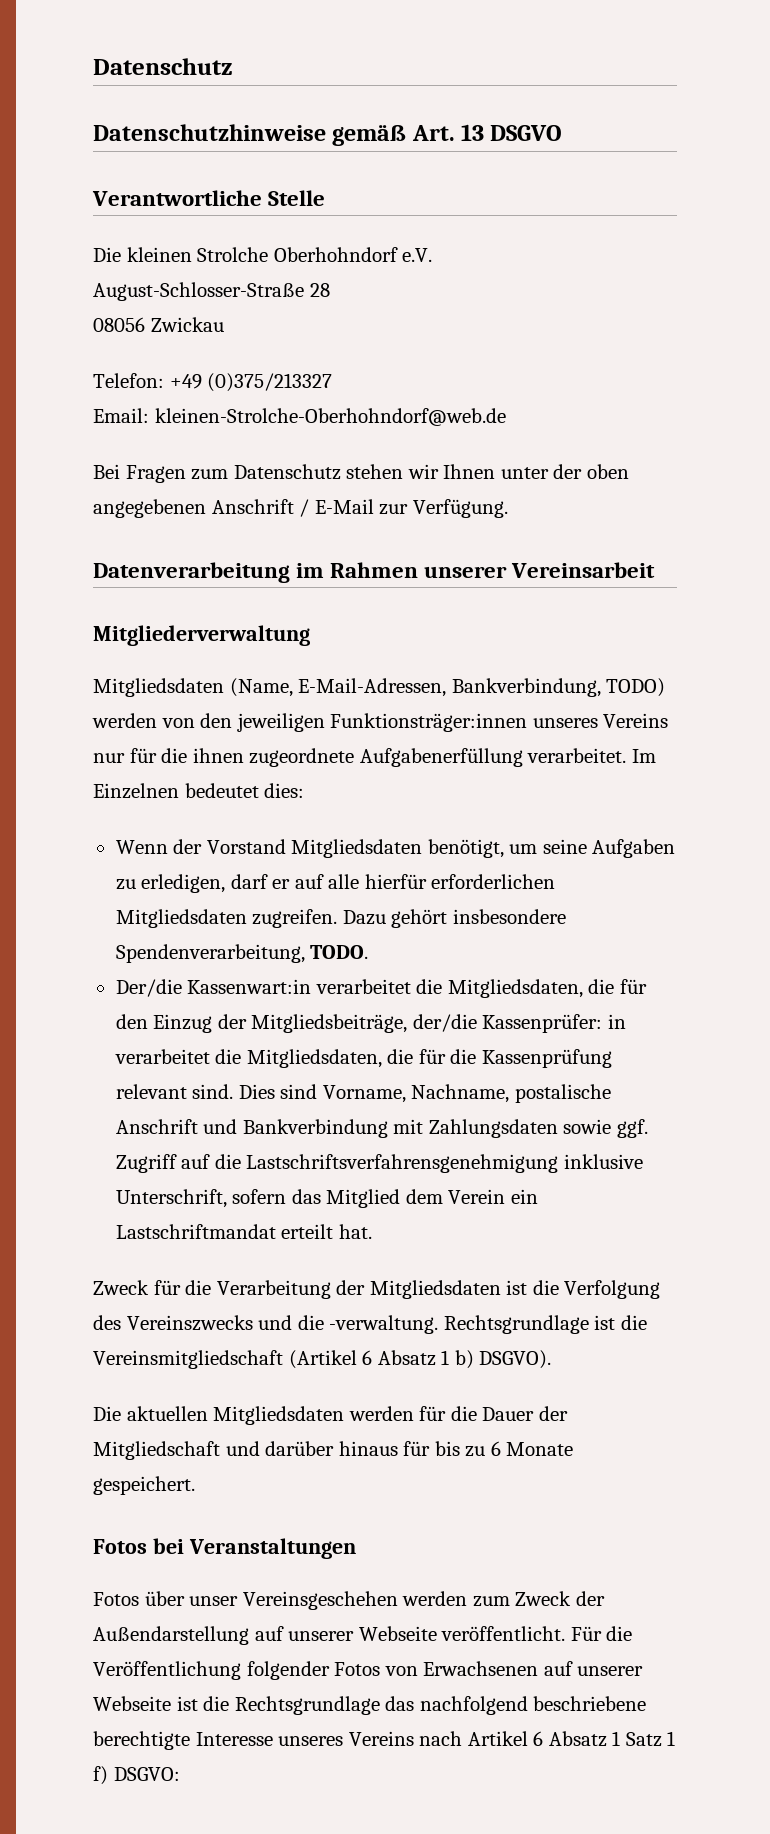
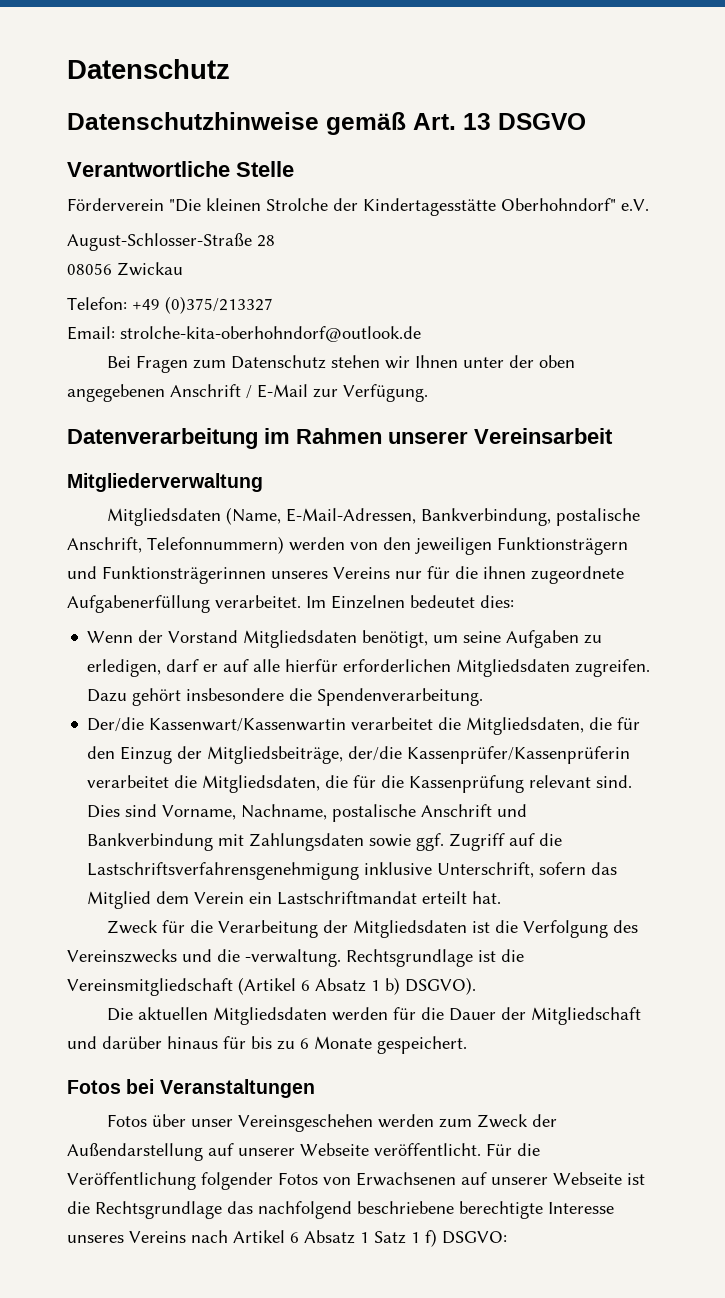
[93,247,398,262] Die kleinen Strolche Oberhohndorf -> [67,198,616,216] Förderverein "Die kleinen Strolche der Kindertagesstätte Oberhohndorf"
[154,408,506,426] kleinen-Strolche-Oberhohndorf@web.de -> [120,326,421,342] strolche-kita-oberhohndorf@outlook.de
[606,678,666,697] TODO) -> [556,508,641,526] [67,536,284,554] postalische Anschrift, Telefonnummern)
[330,713,528,732] Funktionsträger:innen -> [497,537,628,555] [67,566,266,584] Funktionsträgern und Funktionsträgerinnen
[115,944,369,963] Spendenverarbeitung, TODO. -> [289,688,484,706] die Spendenverarbeitung.
[187,979,312,994] Kassenwart:in -> [149,718,347,732] Kassenwart/Kassenwartin
[482,1014,626,1033] Kassenprüfer: in -> [407,746,631,764] Kassenprüfer/Kassenprüferin

